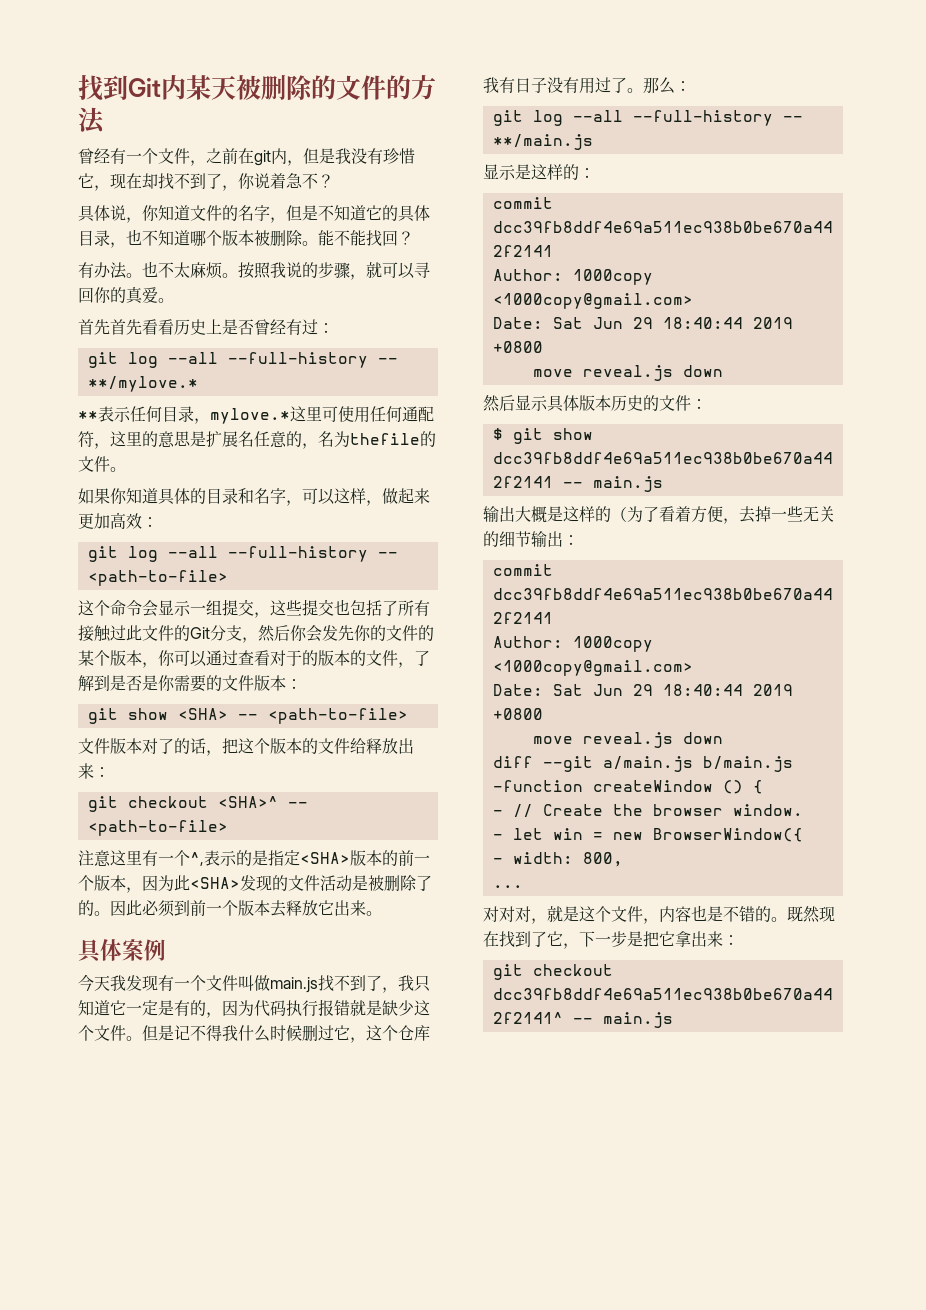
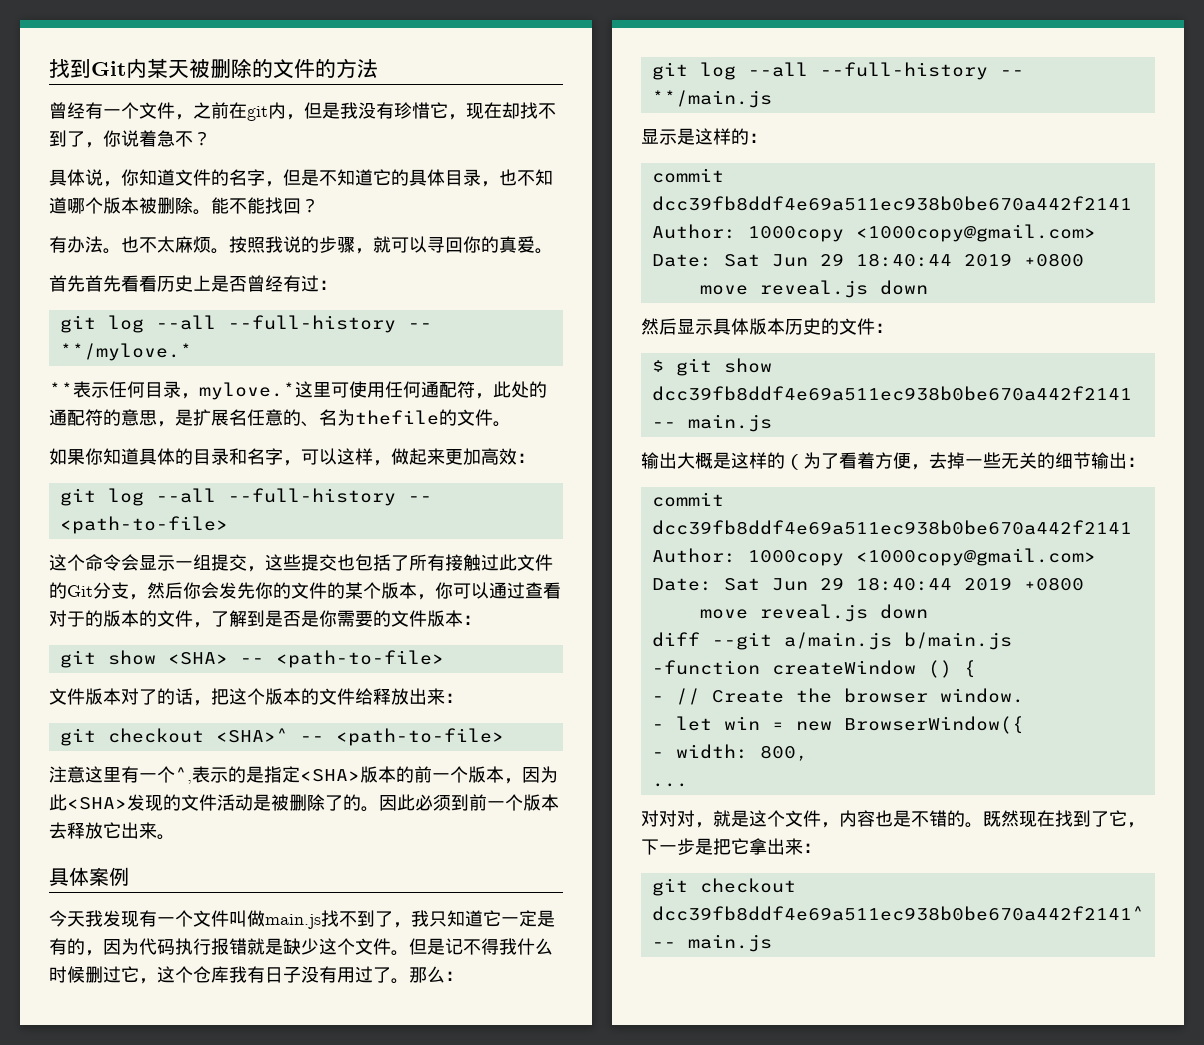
[110,431,191,448] 这里的意思 -> [493,381,547,398] [49,409,175,427] 此处的通配符的意思，
[302,443,318,449] ， -> [301,421,319,427] 、

